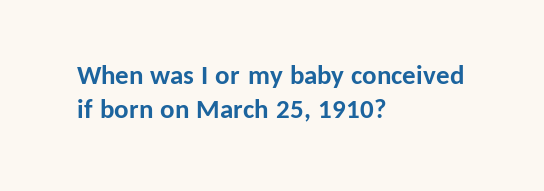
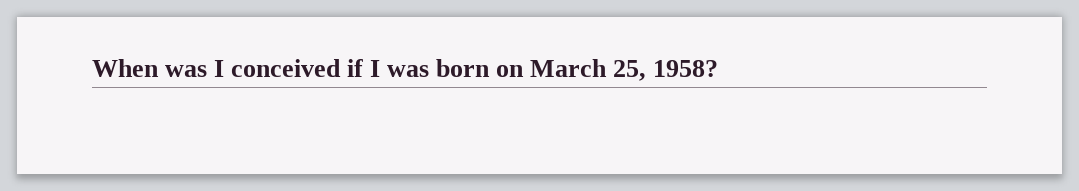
[215,65,464,88] [77,99,93,118] or my baby conceived if -> [231,59,430,77] conceived if I was
[317,99,387,118] 1910? -> [653,60,719,77] 1958?

